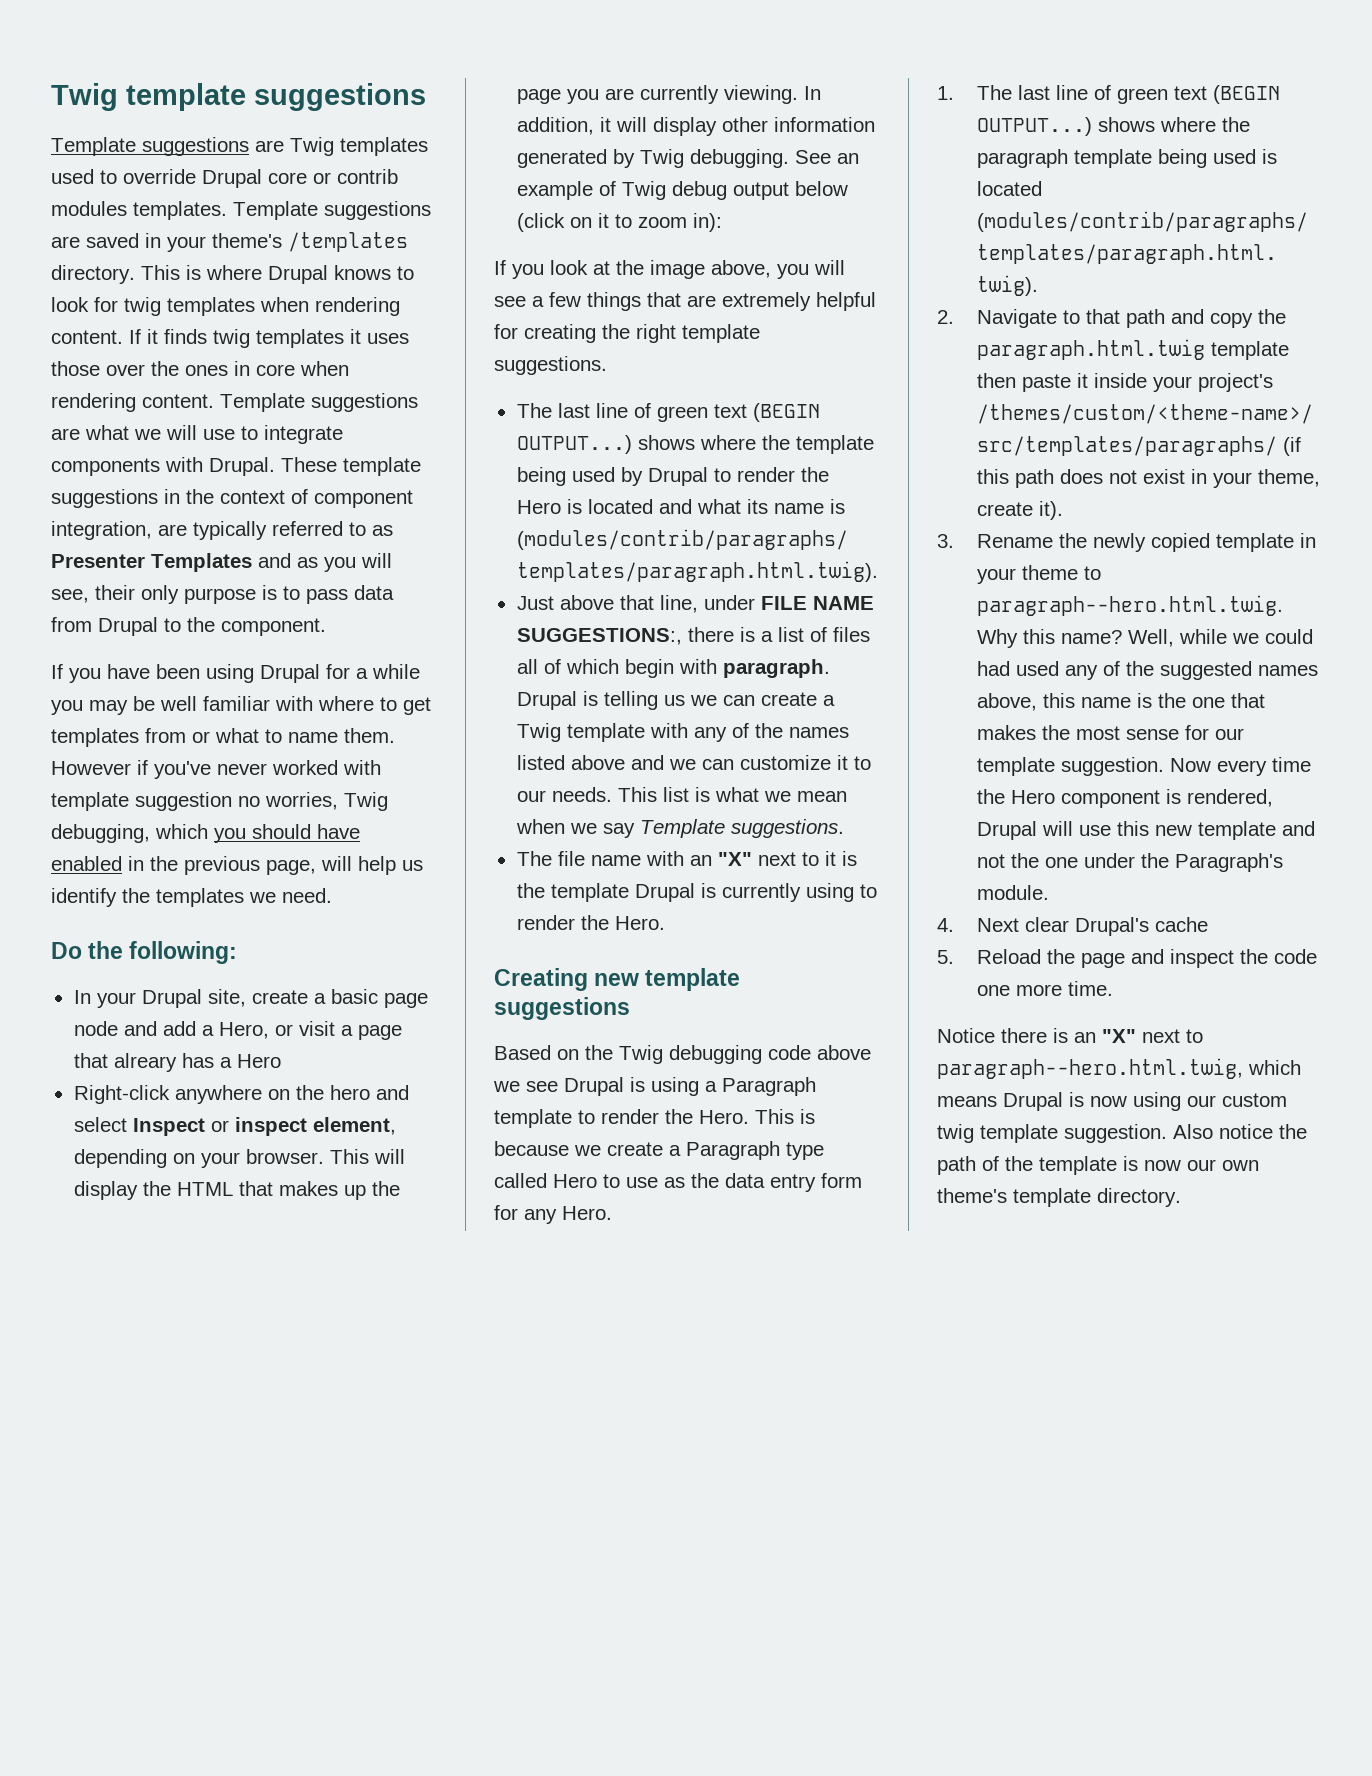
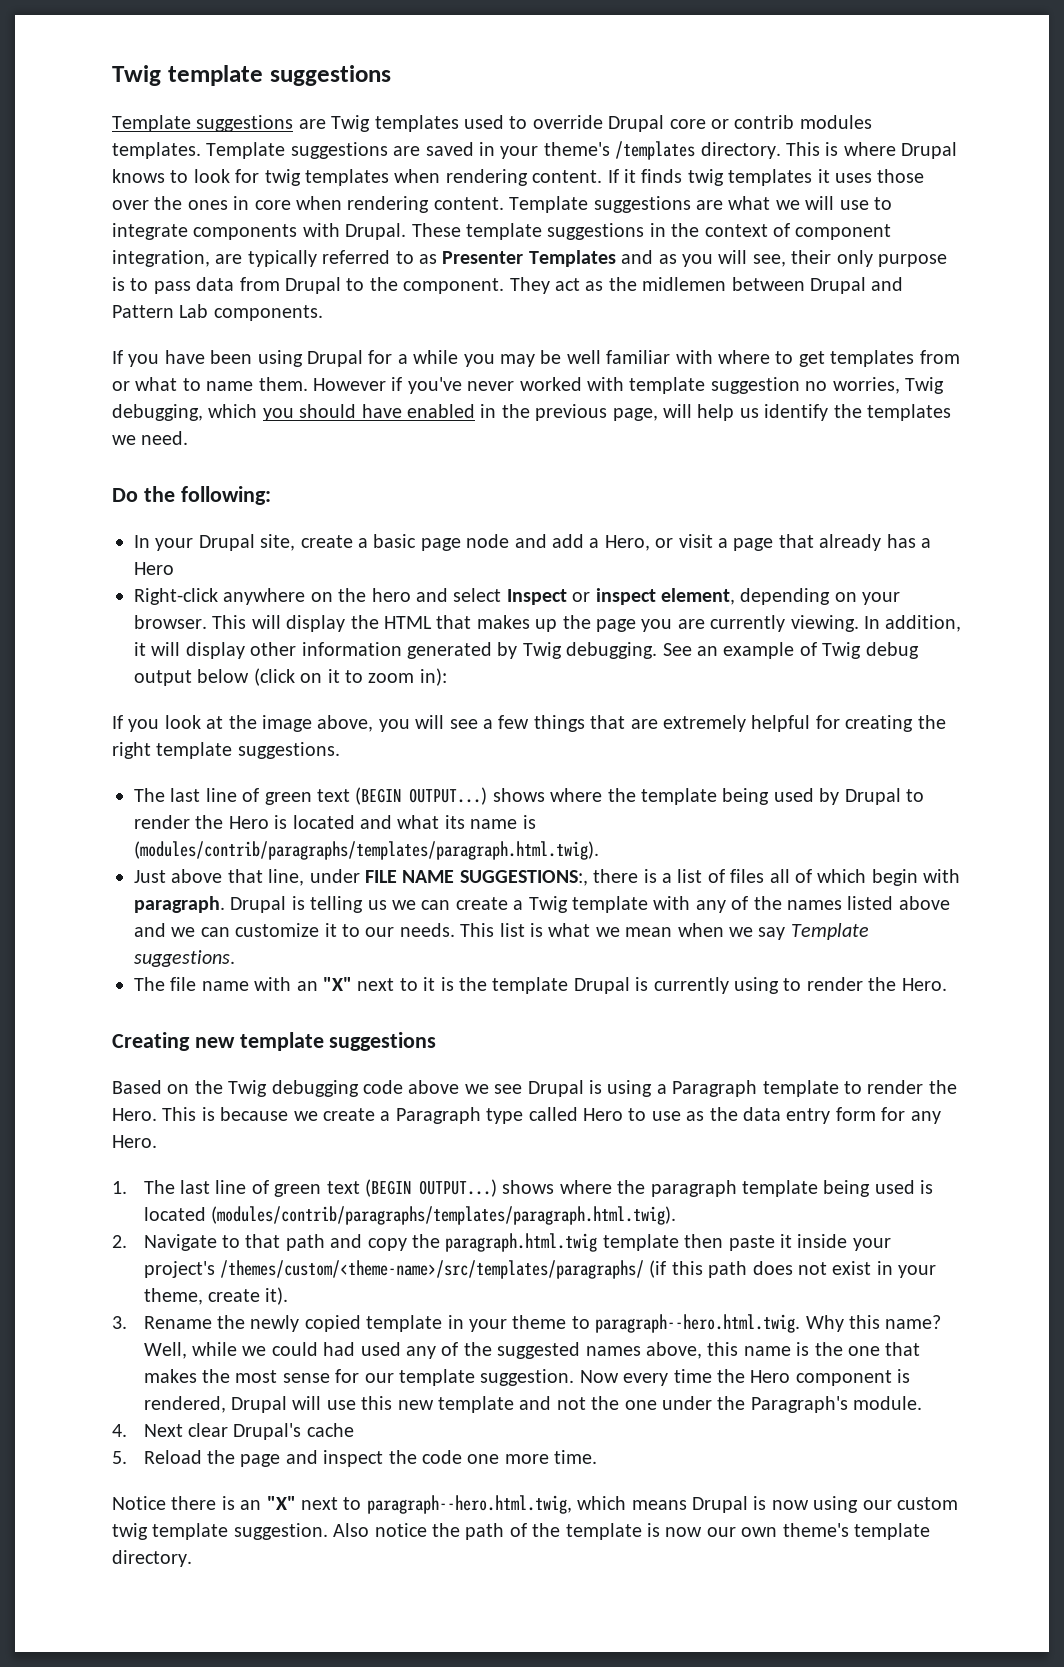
(326, 627) none -> [509,277,904,294] [112,304,323,321] They act as the midlemen between Drupal and Pattern Lab components.
[113,1053,177,1072] alreary -> [819,534,882,551] already

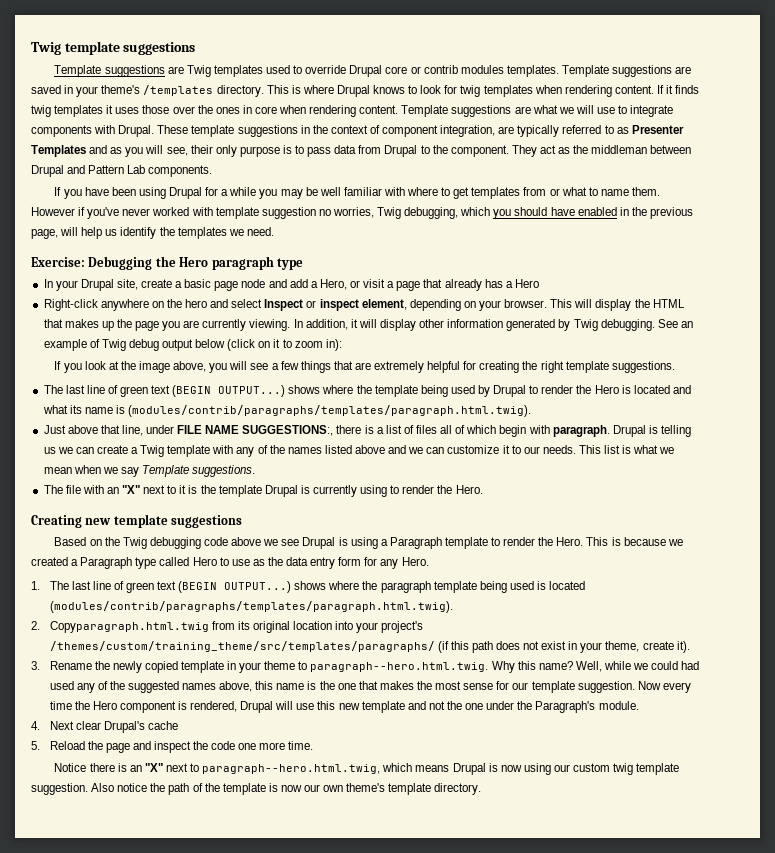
[642,277,727,291] midlemen -> [591,145,648,154] middleman
[112,486,271,505] Do the following: -> [31,256,303,270] Exercise: Debugging the Hero paragraph type
[201,981,249,991] name -> (81, 489) none
[323,1108,375,1121] create -> [31,557,68,566] created
[143,1233,848,1252] Navigate to that path and copy the paragraph.html.twig template then paste it inside -> [49,621,354,633] Copyparagraph.html.twig from its original location into
[219,1260,644,1279] /themes/custom/<theme-name>/src/templates/paragraphs/ -> [49,641,435,652] /themes/custom/training_theme/src/templates/paragraphs/

